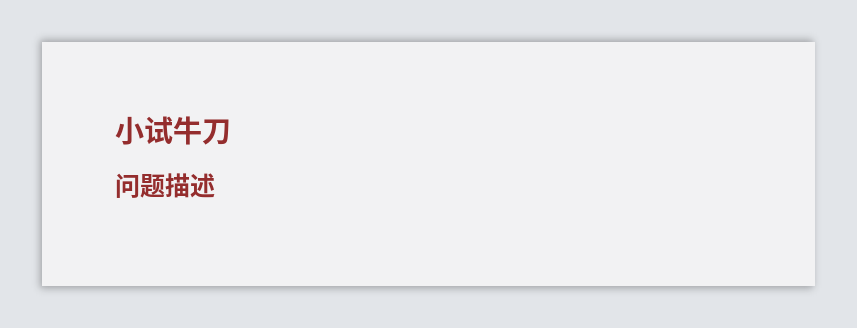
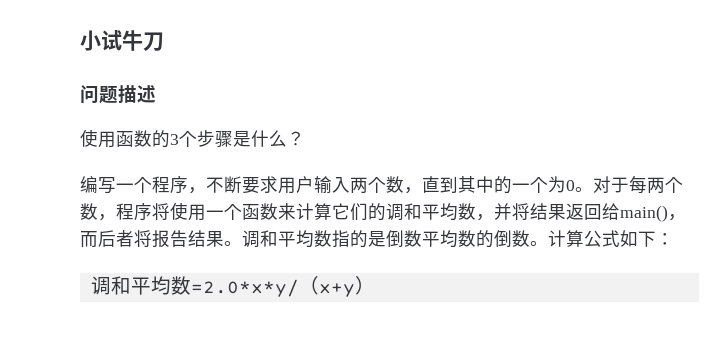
(215, 185) none -> [80,129,305,148] [80,176,683,194] [80,202,686,222] [80,230,674,248] [90,276,375,297] // 使用函数的3个步骤是什么？ // 编写一个程序，不断要求用户输入两个数，直到其中的一个为0。对于每两个数，程序将使用一个函数来计算它们的调和平均数，并将结果返回给main()，而后者将报告结果。调和平均数指的是倒数平均数的倒数。计算公式如下： // 调和平均数=2.0*x*y/（x+y）

